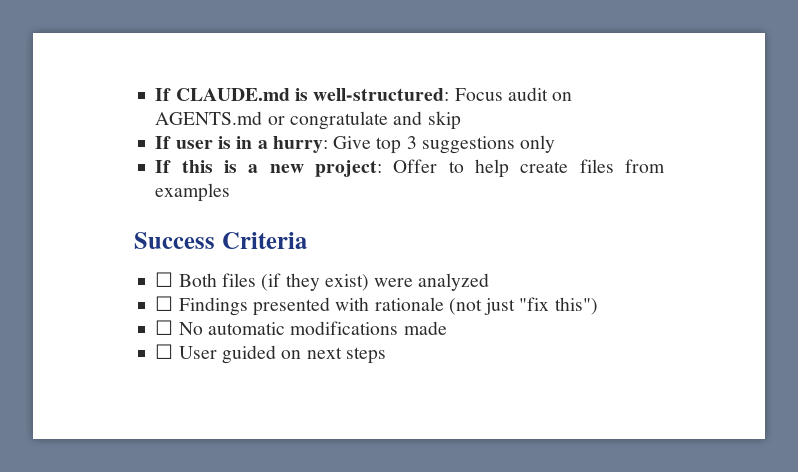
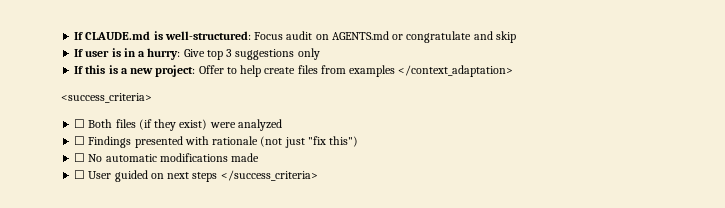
[134,232,307,249] // Success Criteria -> [398,65,514,77] [61,93,152,103] </context_adaptation> // <success_criteria>
(386, 355) none -> [220,170,318,181] </success_criteria>

